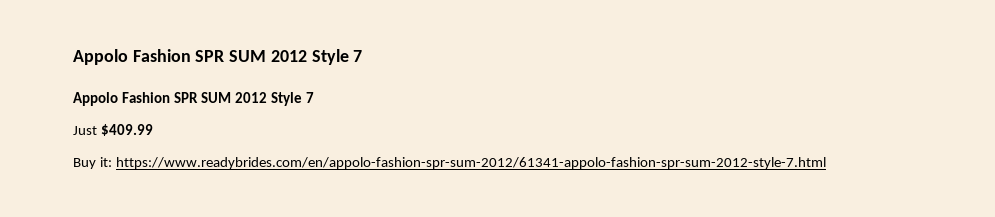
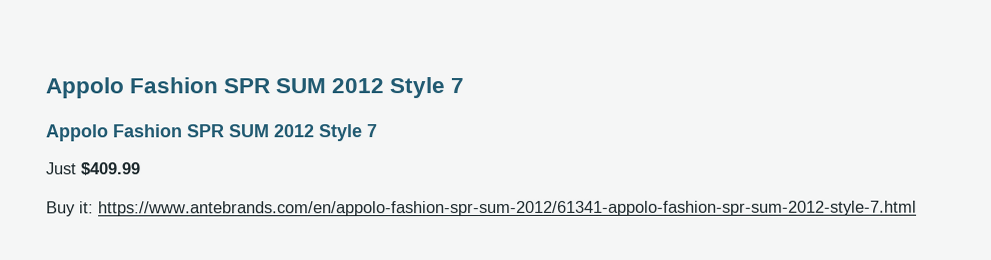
[115,157,826,169] https://www.readybrides.com/en/appolo-fashion-spr-sum-2012/61341-appolo-fashion-spr-sum-2012-style-7.html -> [98,200,917,217] https://www.antebrands.com/en/appolo-fashion-spr-sum-2012/61341-appolo-fashion-spr-sum-2012-style-7.html

